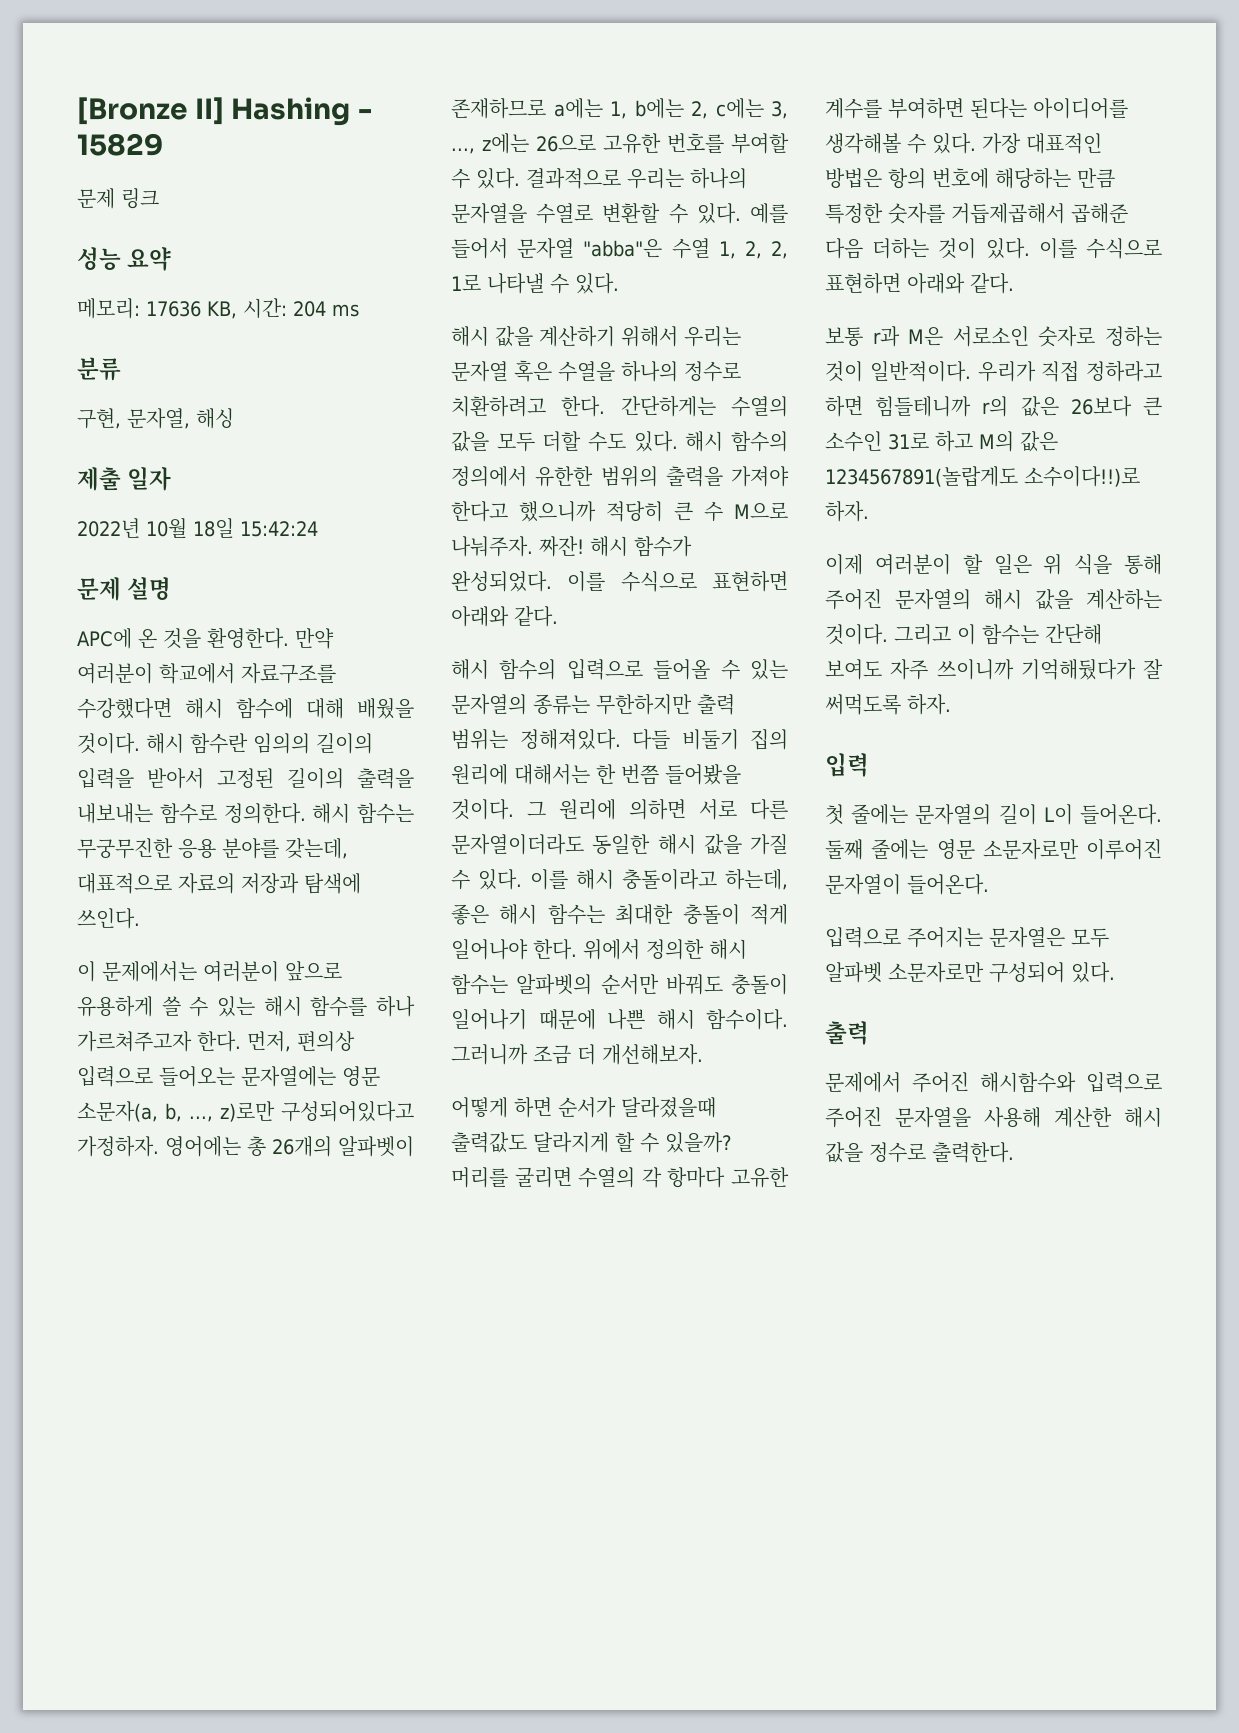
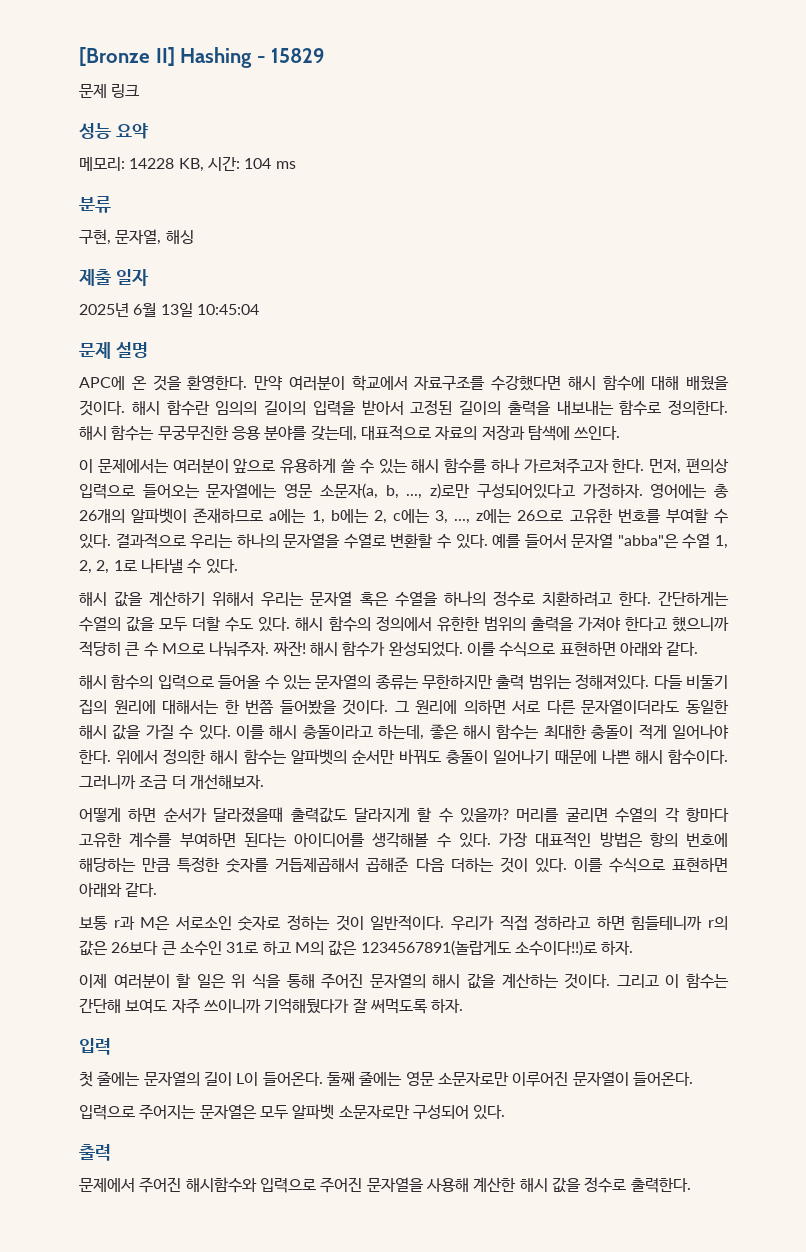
[146,301,201,317] 17636 -> [129,158,175,169] 14228
[293,301,326,317] 204 -> [244,158,272,169] 104
[77,517,318,538] 2022년 10월 18일 15:42:24 -> [79,302,259,317] 2025년 6월 13일 10:45:04

